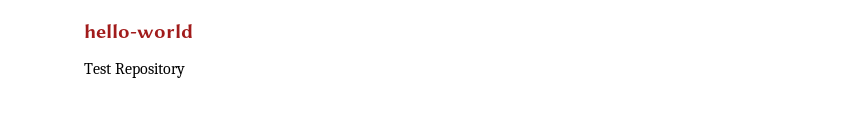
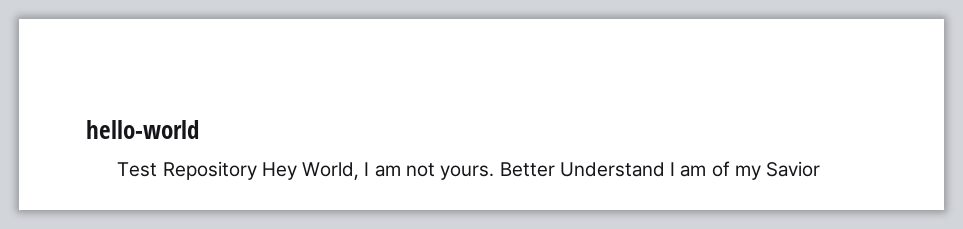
(186, 70) none -> [261,161,821,180] Hey World, I am not yours. Better Understand I am of my Savior

